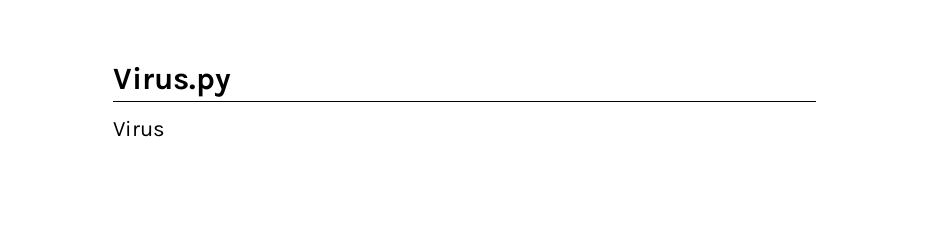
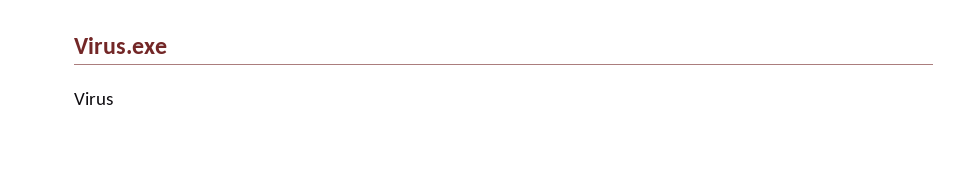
[113,66,231,97] Virus.py -> [74,37,167,54] Virus.exe

